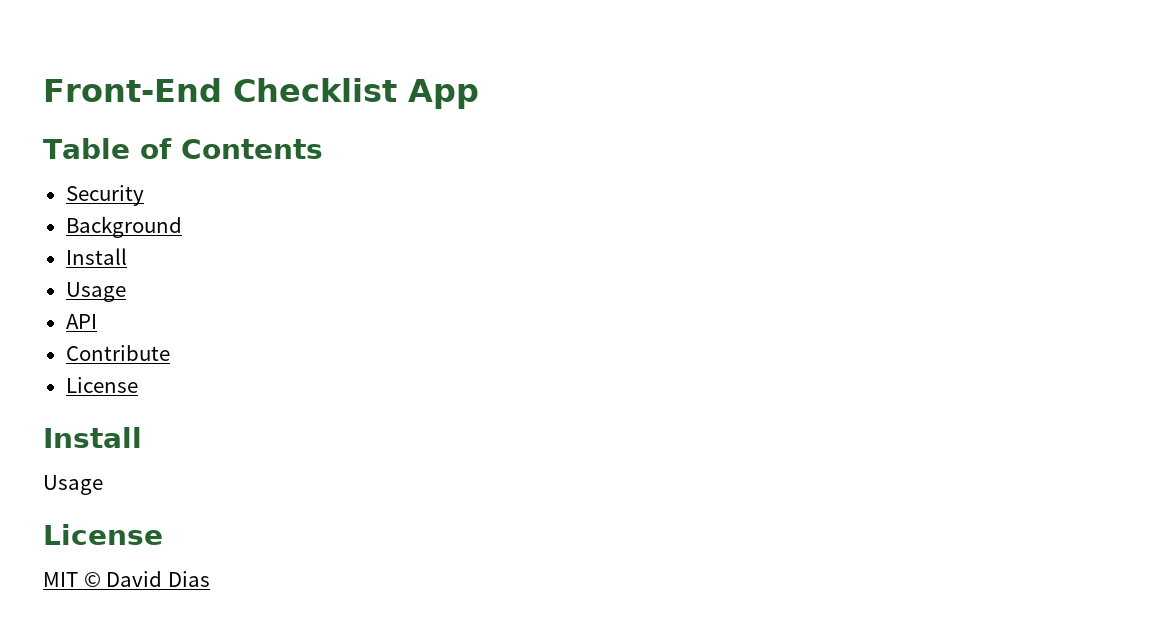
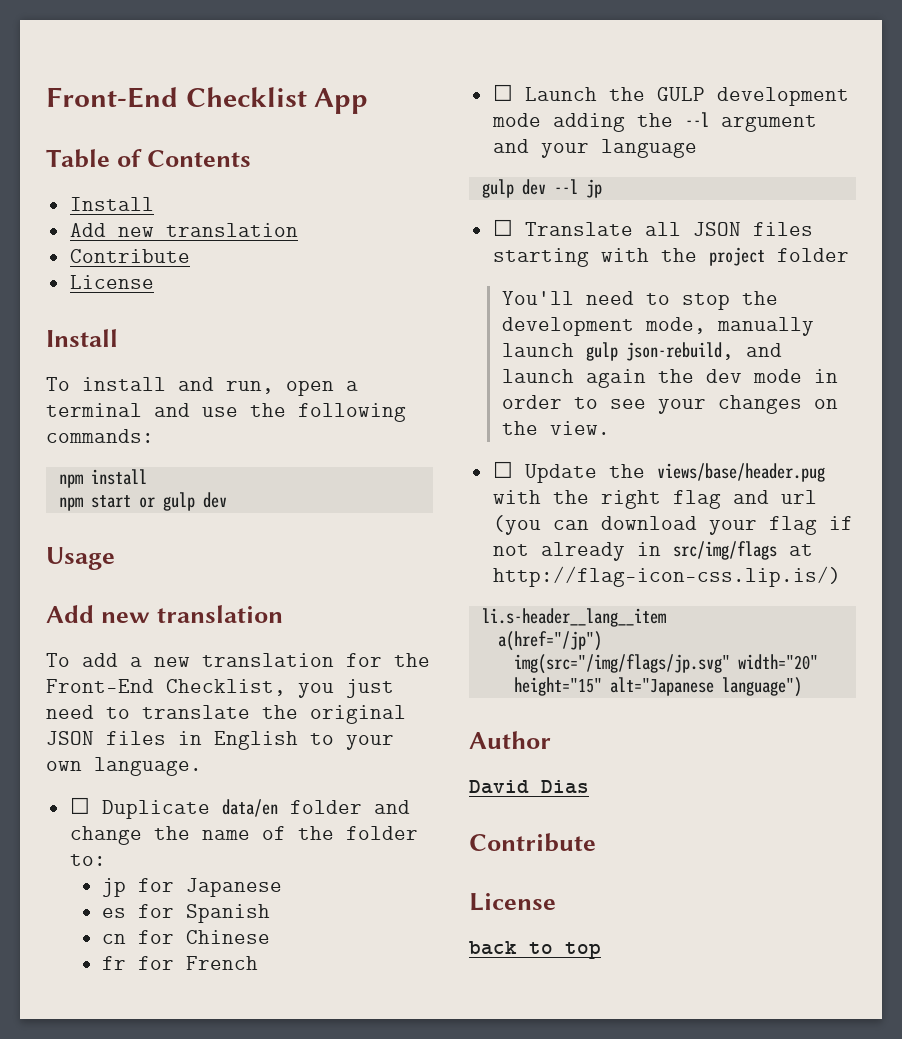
[65,185,144,206] [65,216,182,238] [65,248,127,265] [65,282,126,302] [65,314,97,329] // Security // Background // Install // Usage // API -> [69,197,154,211] [69,223,298,237] // Install // Add new translation
[43,475,103,495] [43,524,163,545] [43,571,210,587] Usage // License // MIT © David Dias -> [46,377,358,396] [46,403,406,422] [46,429,154,443] [58,469,147,488] [58,492,227,511] [46,547,115,570] [46,605,283,623] [46,653,430,667] [46,679,394,698] [46,705,406,724] [46,731,394,750] [46,757,202,776] [69,797,410,819] [69,826,418,845] [69,854,106,866] [102,878,283,897] [102,904,271,923] [102,930,271,944] [102,956,259,970] [492,84,849,106] [491,112,817,132] [492,139,697,158] [481,179,602,198] [492,219,813,236] [492,247,849,267] [501,291,778,310] [501,317,814,336] [501,342,782,361] [501,369,838,388] [501,395,838,414] [501,421,610,435] [492,461,825,483] [492,490,817,509] [492,515,853,535] [492,541,813,561] [492,566,841,587] [481,608,666,627] [497,631,602,651] [513,654,818,674] [513,677,802,697] [469,731,551,749] [469,780,589,794] [469,833,596,852] [469,893,556,911] [469,941,601,959] To install and run, open a terminal and use the following commands: // npm install // npm start or gulp dev // Usage // Add new translation // To add a new translation for the Front-End Checklist, you just need to translate the original JSON files in English to your own language. // ☐ Duplicate data/en folder and change the name of the folder to: // jp for Japanese // es for Spanish // cn for Chinese // fr for French // ☐ Launch the GULP development mode adding the --l argument and your language // gulp dev --l jp // ☐ Translate all JSON files starting with the project folder // You'll need to stop the development mode, manually launch gulp json-rebuild, and launch again the dev mode in order to see your changes on the view. // ☐ Update the views/base/header.pug with the right flag and url (you can download your flag if not already in src/img/flags at http://flag-icon-css.lip.is/) // li.s-header__lang__item // a(href="/jp") // img(src="/img/flags/jp.svg" width="20" height="15" alt="Japanese language") // Author // David Dias // Contribute // License // back to top

